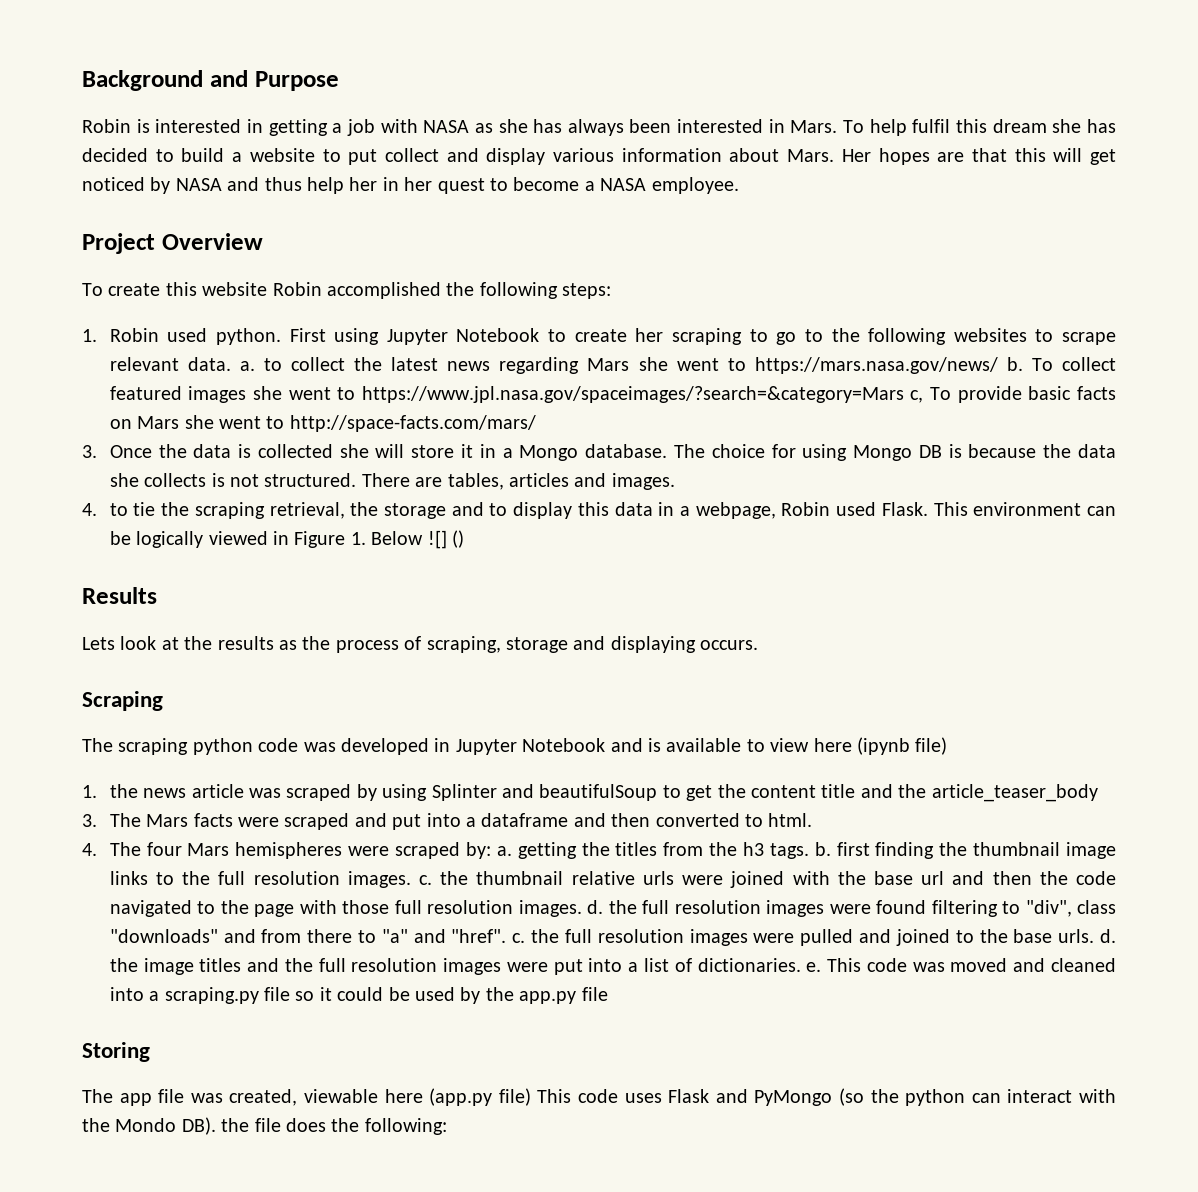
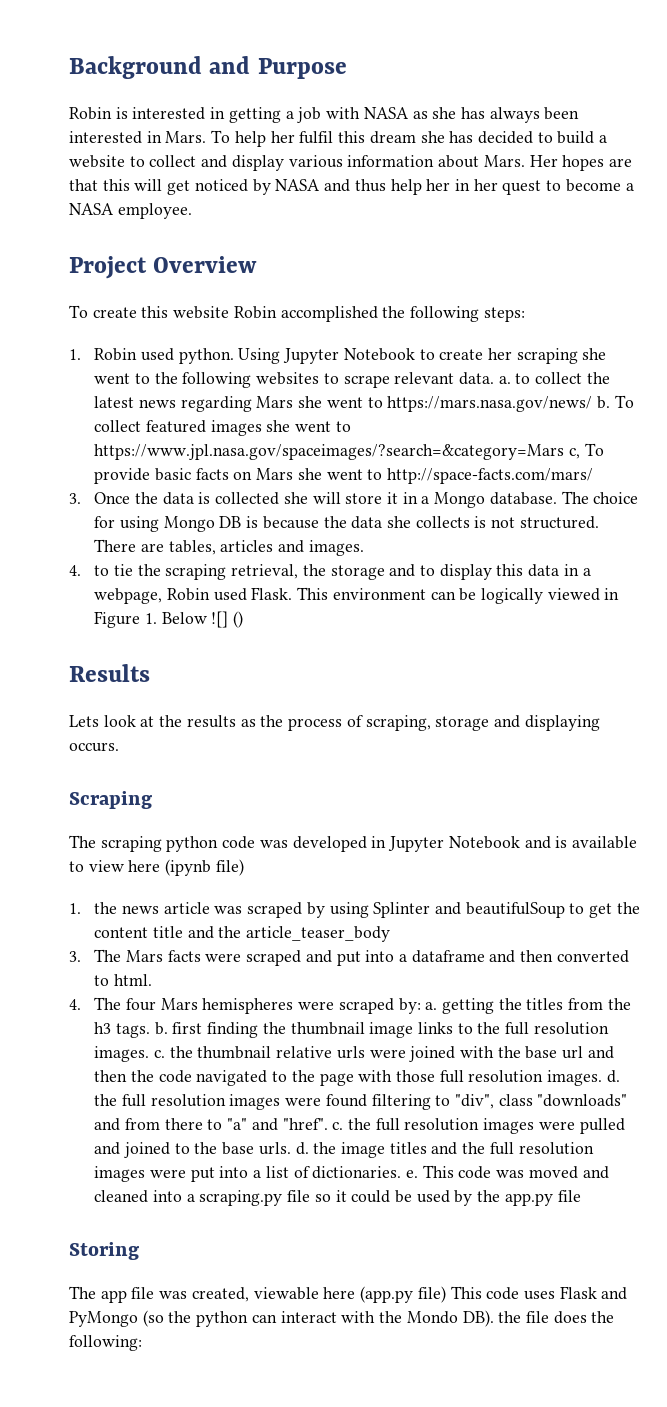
(907, 127) none -> [270,131,295,143] her
[348,149,378,165] put -> (145, 161) none
[289,328,380,345] First using -> [238,348,281,364] Using
[749,329,797,345] to go -> [582,348,607,360] [94,373,131,384] she went

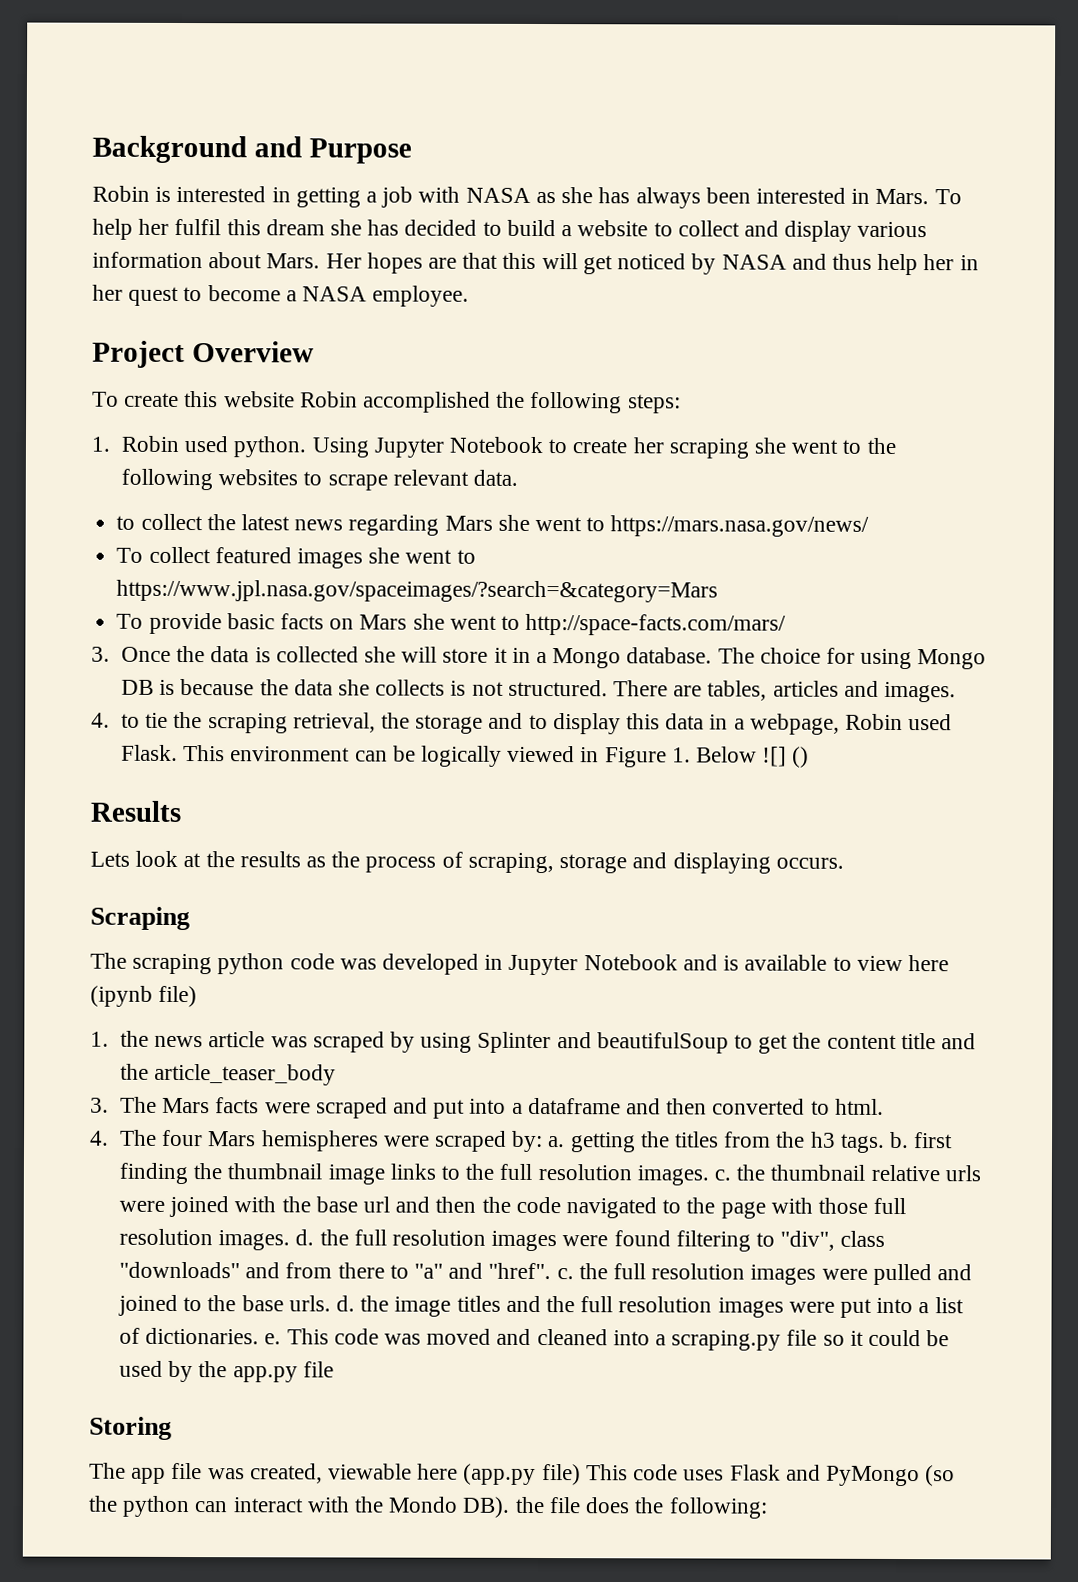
[498,376,511,384] a. -> (518, 477) //
[596,396,610,409] b. -> (870, 526) //
[568,448,580,459] c, -> (719, 591) //

